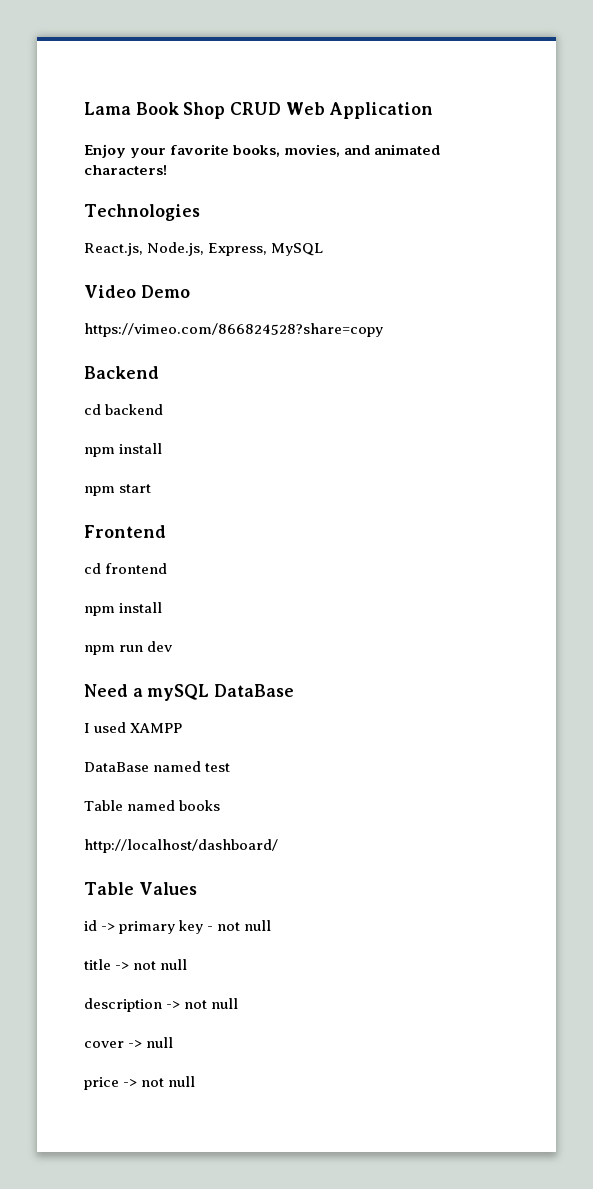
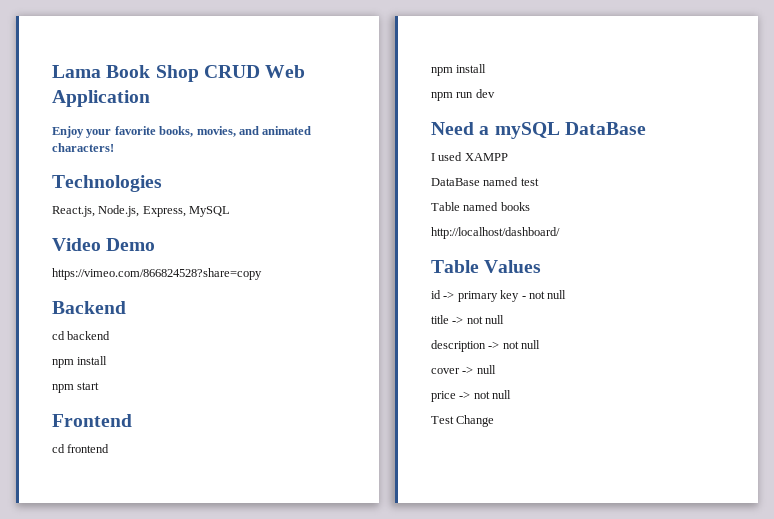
(196, 1081) none -> [431,415,495,427] // Test Change

